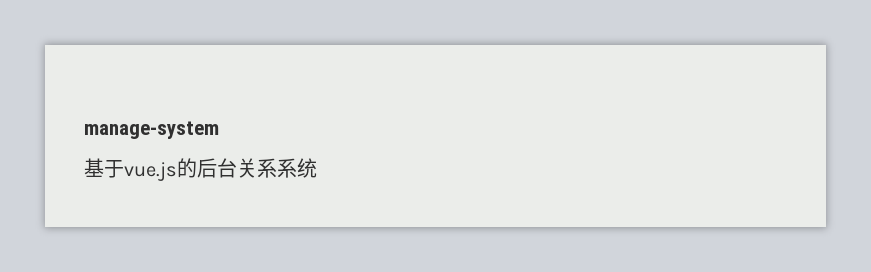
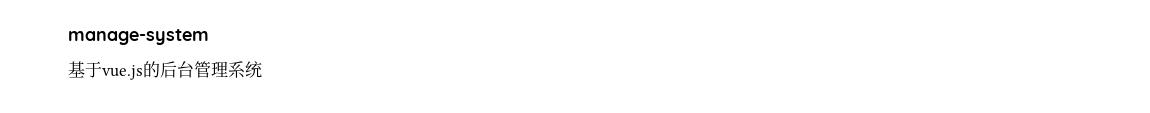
[237,158,277,178] 关系 -> [194,61,228,78] 管理

